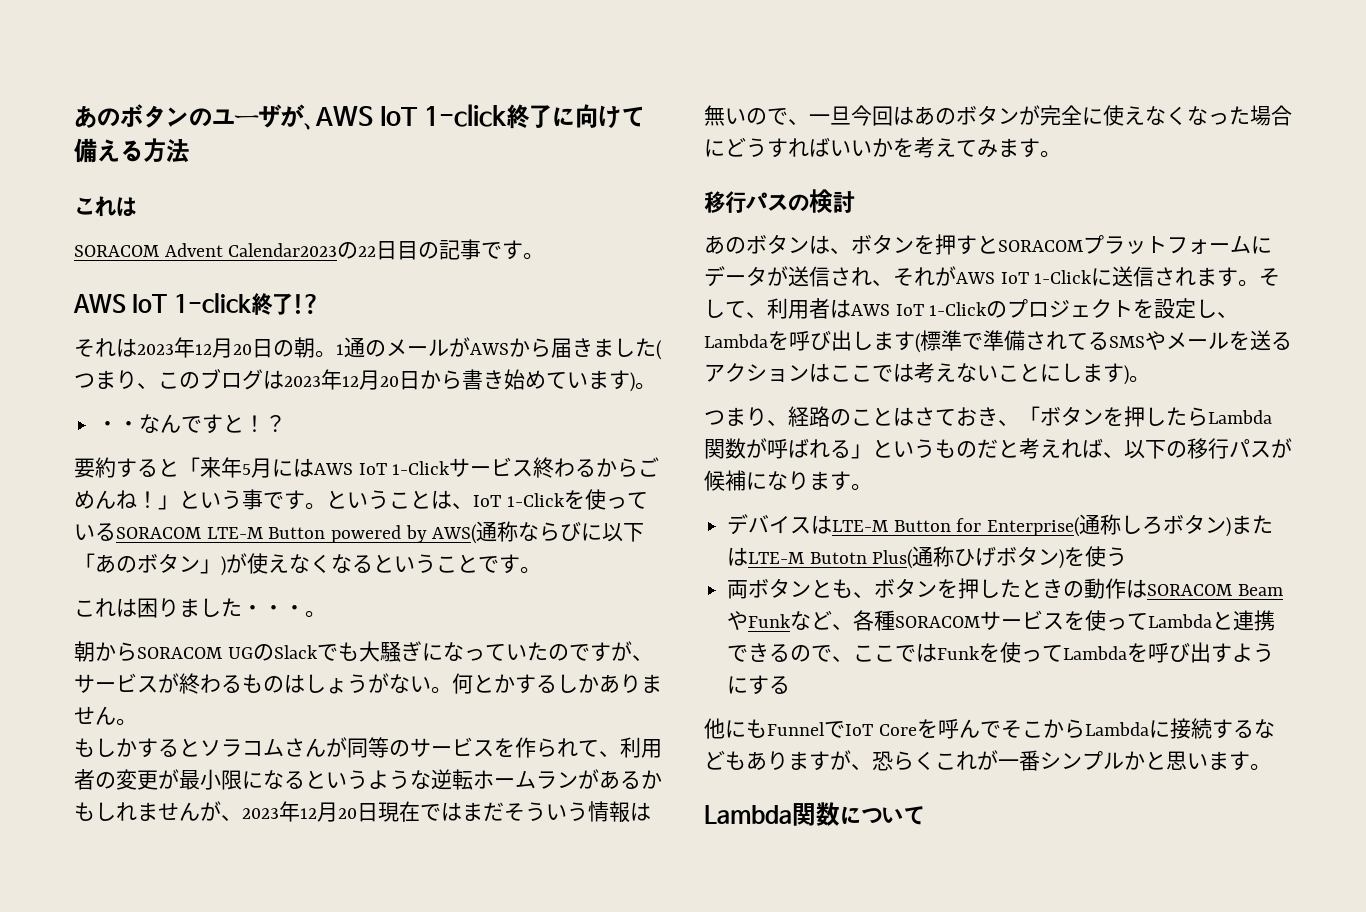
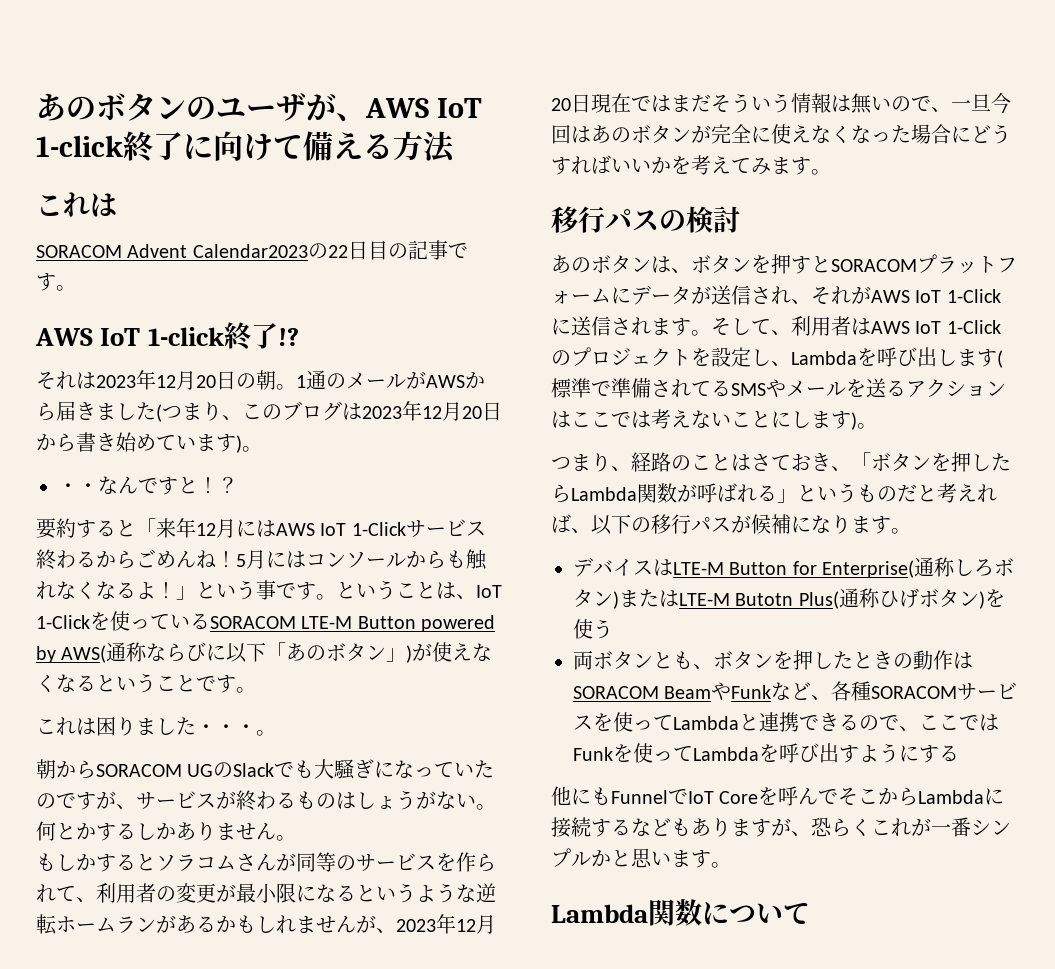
[242,464,251,475] 5 -> [196,523,216,536] 12
(158, 499) none -> [236,549,487,570] [36,581,176,600] 5月にはコンソールからも触れなくなるよ！

